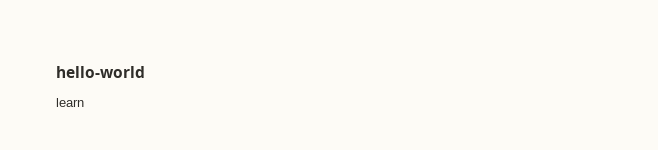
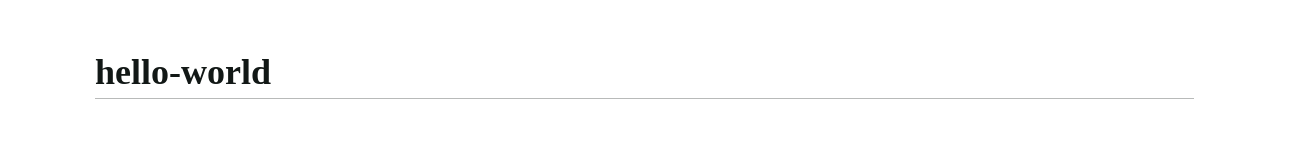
[56,98,84,107] // learn -> (271, 71) none

